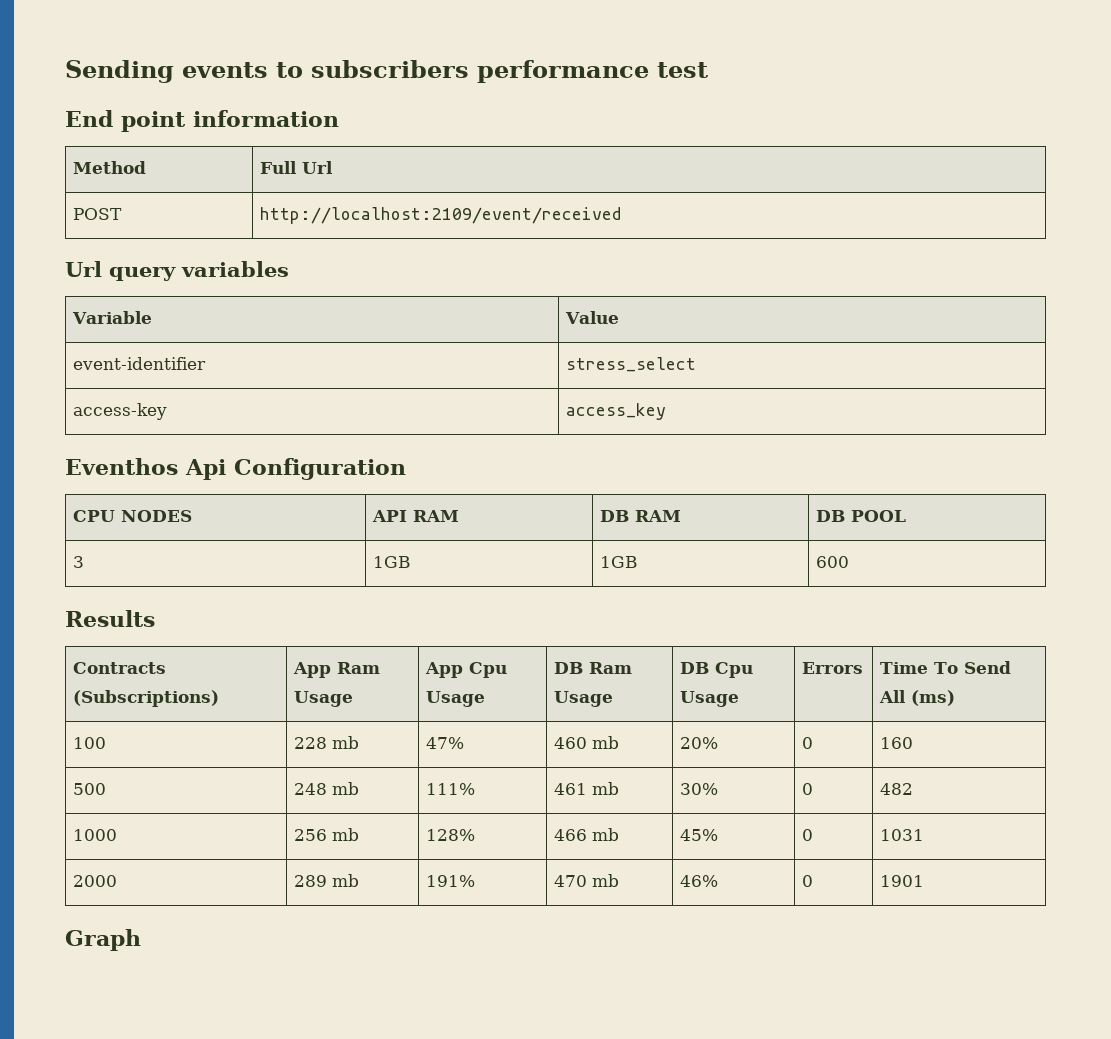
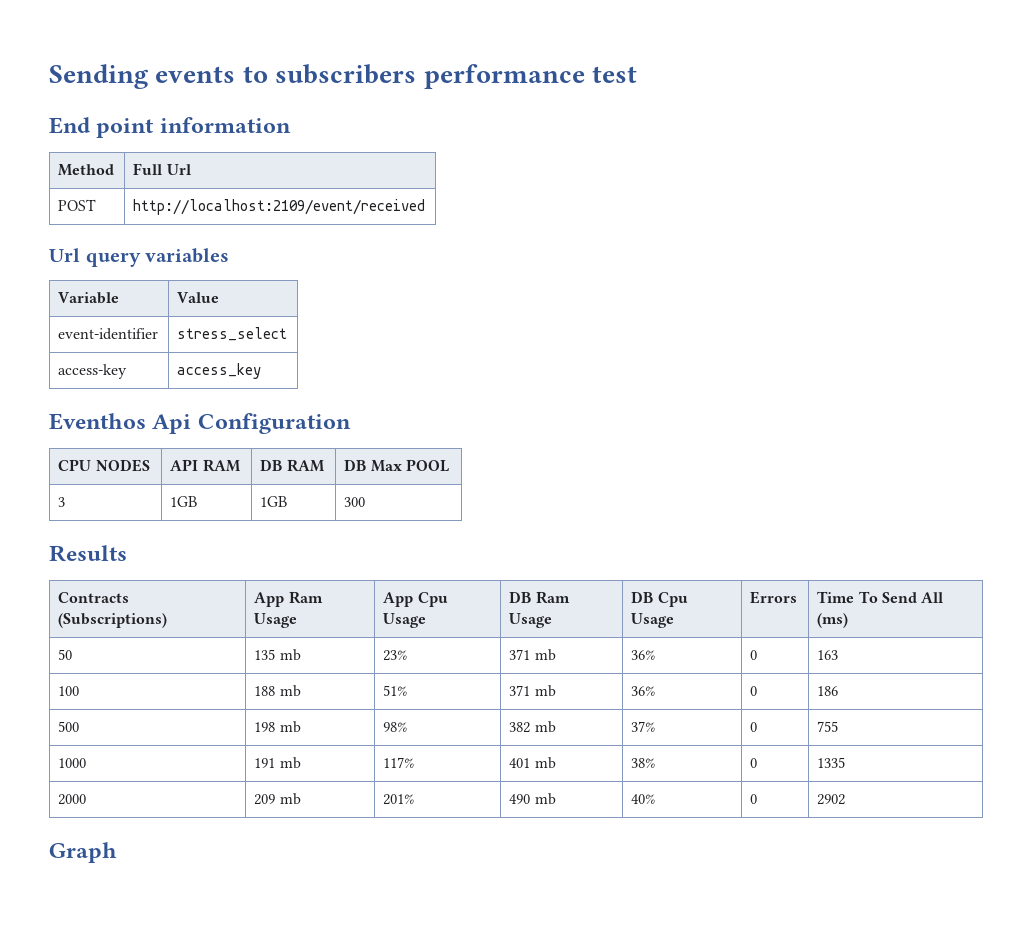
(845, 516) none -> [370,460,402,472] Max
[815,556,849,568] 600 -> [344,497,366,507] 300
[72,737,106,749] [293,736,359,749] [425,737,464,749] [553,736,619,749] [679,737,718,749] [801,737,813,749] [879,737,913,749] 100 | 228 mb | 47% | 460 mb | 20% | 0 | 160 -> [58,649,73,660] [254,649,301,661] [383,650,408,661] [509,649,556,661] [631,650,656,660] [750,650,758,660] [817,650,839,660] [58,686,80,696] [254,685,301,697] [383,685,408,696] [509,685,556,697] [631,686,656,696] [750,686,758,696] [817,686,839,696] 50 | 135 mb | 23% | 371 mb | 36% | 0 | 163 // 100 | 188 mb | 51% | 371 mb | 36% | 0 | 186
[293,782,359,795] [425,783,475,795] [553,782,619,795] [679,783,718,795] [801,783,813,795] [879,783,913,795] 248 mb | 111% | 461 mb | 30% | 0 | 482 -> [254,721,301,733] [383,722,408,732] [509,721,556,733] [631,721,656,732] [750,722,758,732] [817,721,839,732] 198 mb | 98% | 382 mb | 37% | 0 | 755
[293,828,359,841] [425,829,475,841] [553,828,619,841] [679,829,718,841] [801,829,813,841] [879,829,924,841] 256 mb | 128% | 466 mb | 45% | 0 | 1031 -> [254,757,301,769] [383,757,415,768] [509,757,556,769] [631,758,656,768] [750,758,758,768] [817,757,846,768] 191 mb | 117% | 401 mb | 38% | 0 | 1335
[293,874,359,887] [425,875,475,887] [553,874,619,887] [679,875,718,887] [801,875,813,887] [879,875,924,887] 289 mb | 191% | 470 mb | 46% | 0 | 1901 -> [254,793,301,805] [383,794,415,805] [509,793,556,805] [631,794,656,804] [750,794,758,804] [817,794,846,805] 209 mb | 201% | 490 mb | 40% | 0 | 2902

